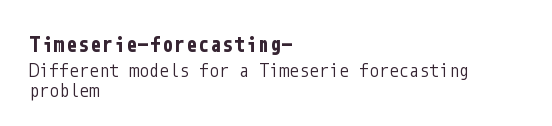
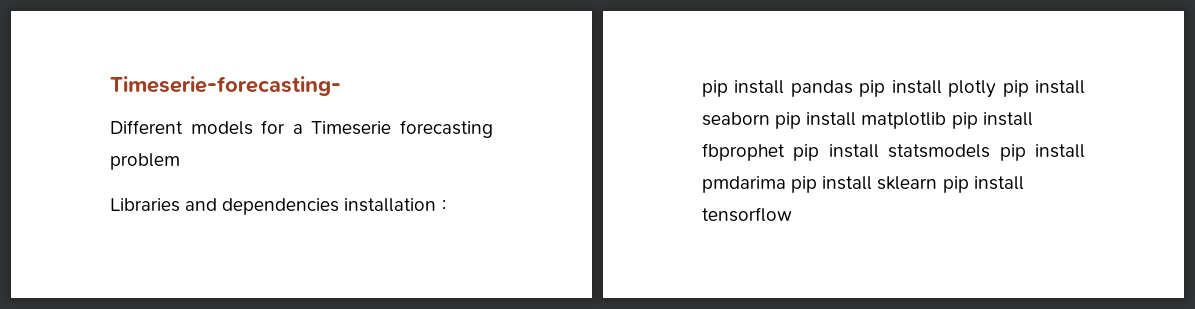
(100, 92) none -> [110,198,446,215] [702,80,1085,98] [702,112,1033,129] [702,143,1085,161] [702,176,1024,193] [702,207,792,222] // Libraries and dependencies installation : // pip install pandas pip install plotly pip install seaborn pip install matplotlib pip install fbprophet pip install statsmodels pip install pmdarima pip install sklearn pip install tensorflow

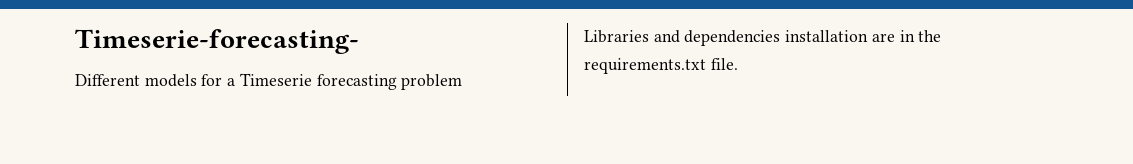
[441,199,446,211] [702,80,1085,98] [702,112,1033,129] [702,143,1085,161] [702,176,1024,193] [702,207,792,222] : // pip install pandas pip install plotly pip install seaborn pip install matplotlib pip install fbprophet pip install statsmodels pip install pmdarima pip install sklearn pip install tensorflow -> [871,30,942,42] [584,58,738,74] are in the requirements.txt file.

